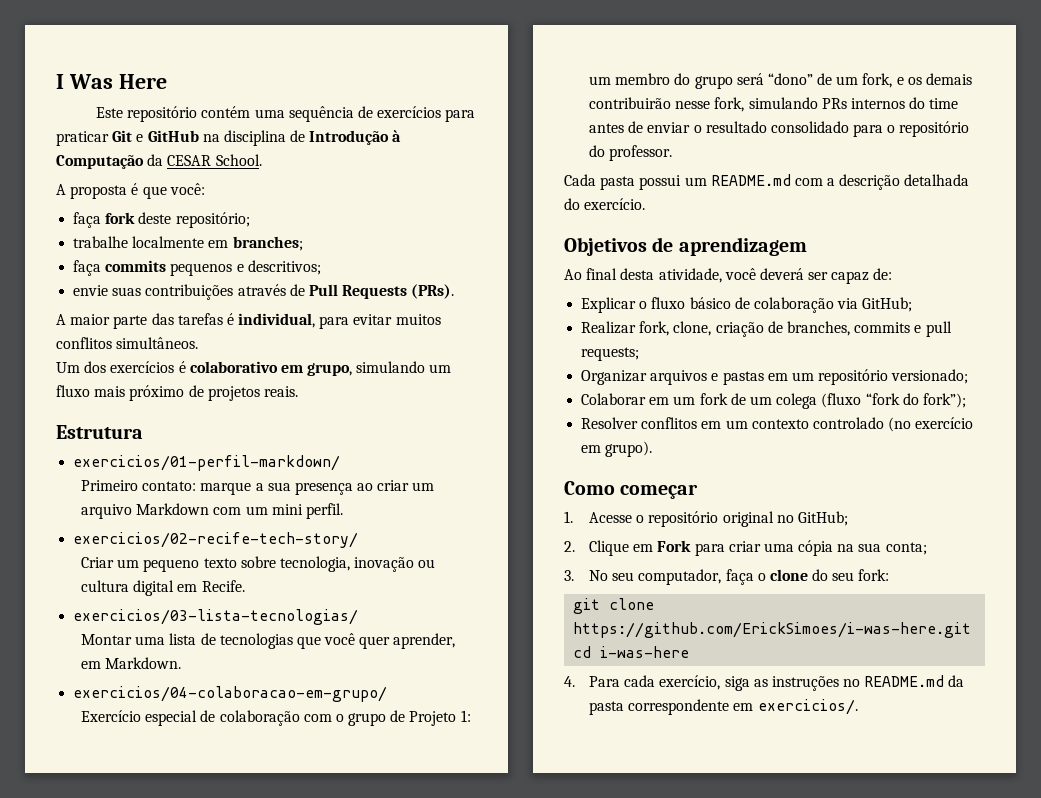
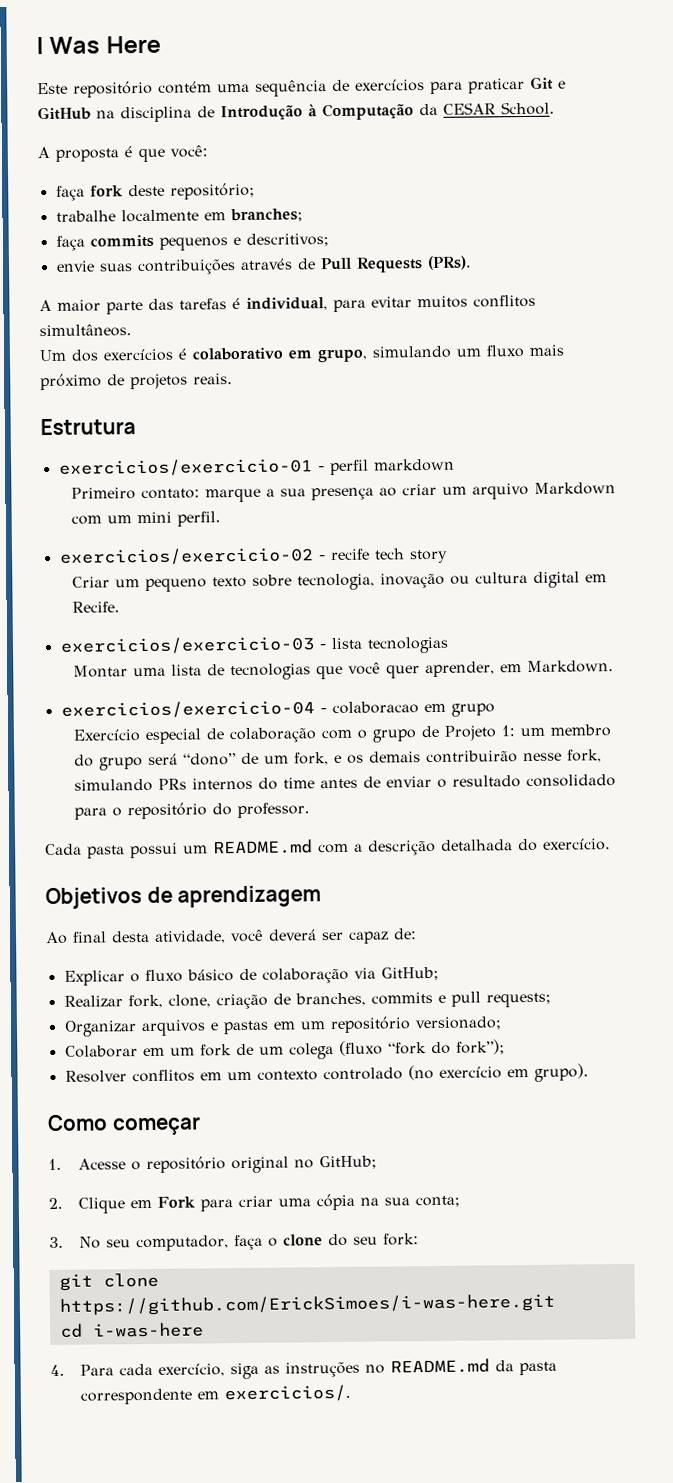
[73,455,341,471] exercicios/01-perfil-markdown/ -> [58,458,455,477] exercicios/exercicio-01 - perfil markdown
[73,532,359,548] exercicios/02-recife-tech-story/ -> [58,547,448,566] exercicios/exercicio-02 - recife tech story
[73,609,359,625] exercicios/03-lista-tecnologias/ -> [59,636,449,655] exercicios/exercicio-03 - lista tecnologias
[73,686,388,702] exercicios/04-colaboracao-em-grupo/ -> [60,700,495,719] exercicios/exercicio-04 - colaboracao em grupo

